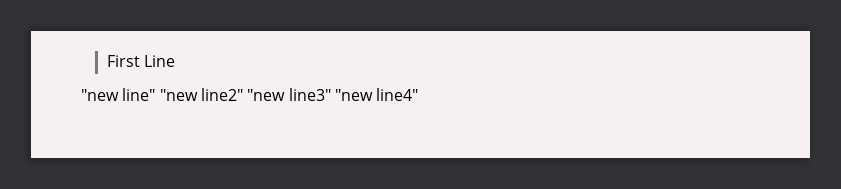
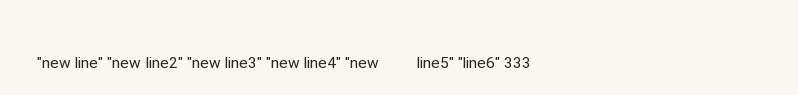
[106,55,175,67] First Line // -> (37, 62) none
(419, 94) none -> [345,57,532,68] "new line5" "line6" 333

